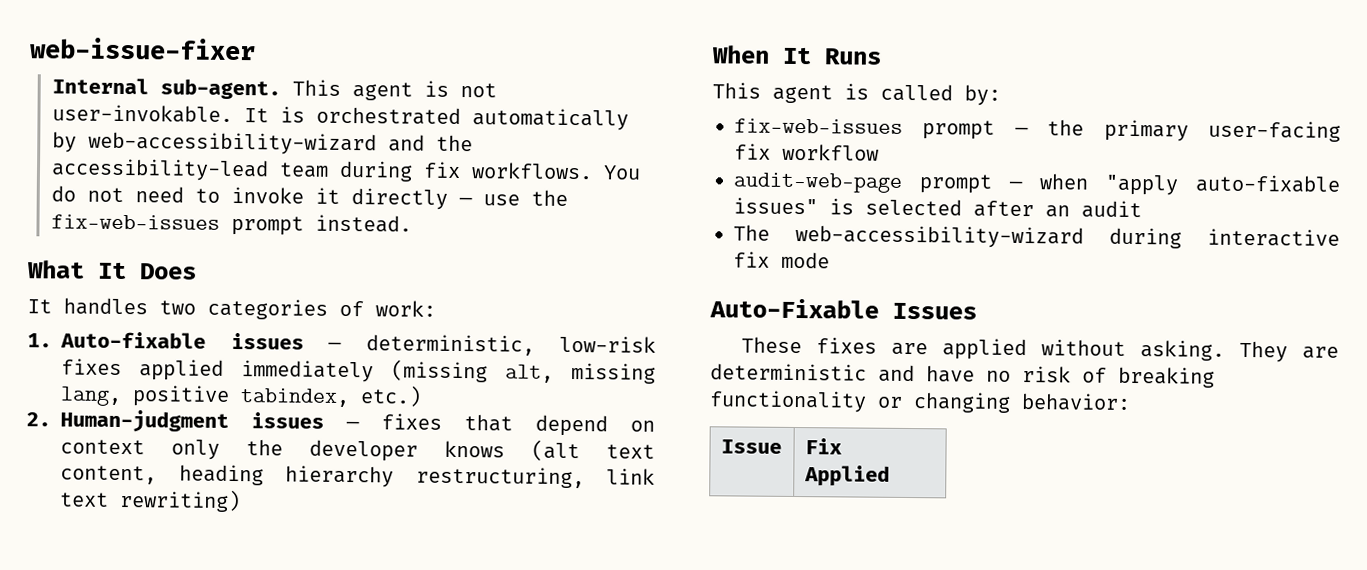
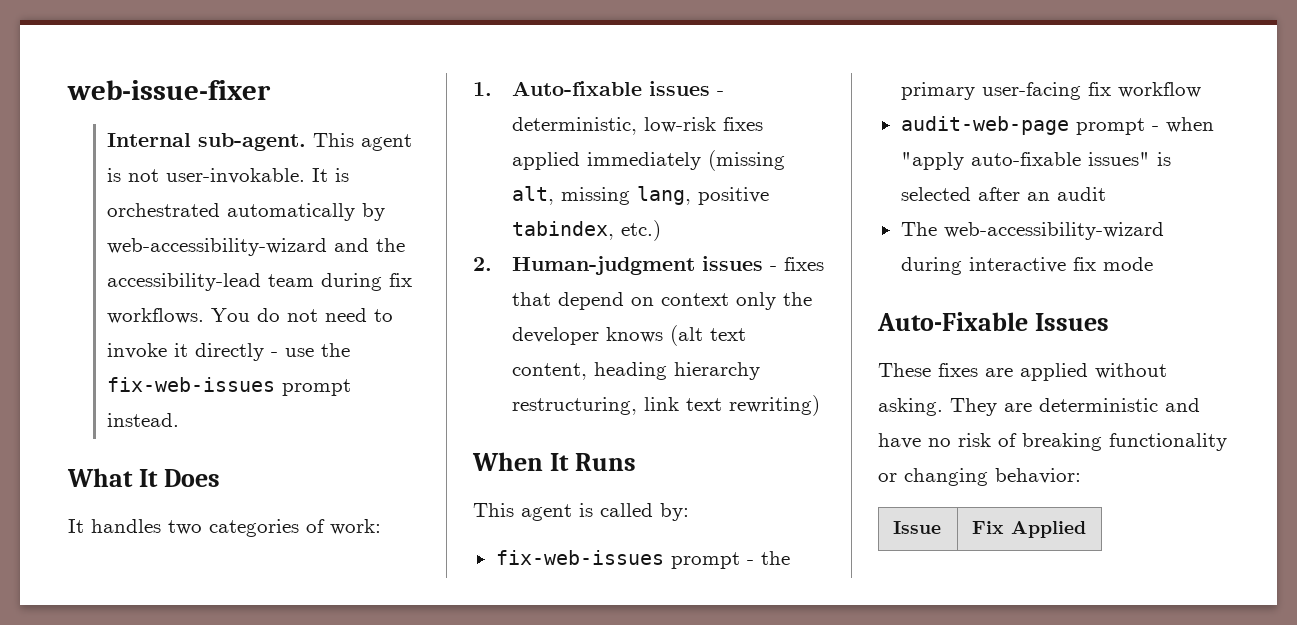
[458,196,473,206] — -> [270,352,278,357] -
[328,341,342,350] — -> [716,91,724,96] -
[346,421,360,430] — -> [769,266,777,271] -
[1014,126,1029,136] — -> [746,560,754,565] -
[1009,180,1023,190] — -> [1151,126,1159,131] -

